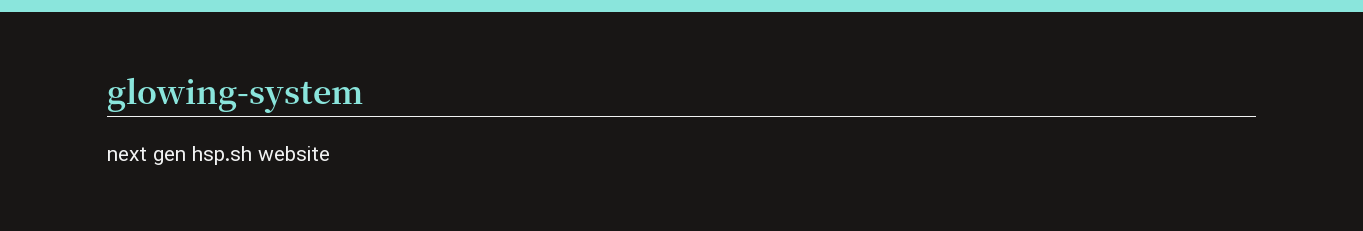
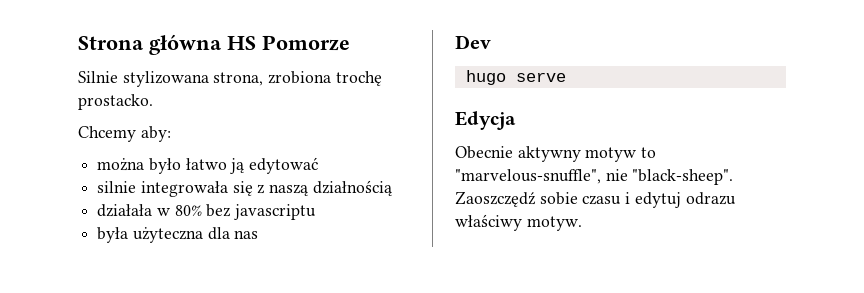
[107,77,363,113] [107,146,330,165] glowing-system // next gen hsp.sh website -> [78,34,350,55] [78,71,382,87] [78,94,153,110] [78,126,171,142] [97,157,319,174] [97,180,393,197] [97,204,317,220] [97,227,259,243] [455,35,491,49] [465,70,566,85] [455,111,516,130] [455,146,657,162] [455,169,734,185] [455,191,736,208] [455,214,582,231] Strona główna HS Pomorze // Silnie stylizowana strona, zrobiona trochę prostacko. // Chcemy aby: // można było łatwo ją edytować // silnie integrowała się z naszą działnością // działała w 80% bez javascriptu // była użyteczna dla nas // Dev // hugo serve // Edycja // Obecnie aktywny motyw to "marvelous-snuffle", nie "black-sheep". Zaoszczędź sobie czasu i edytuj odrazu właściwy motyw.

